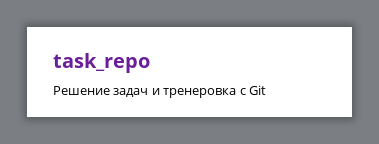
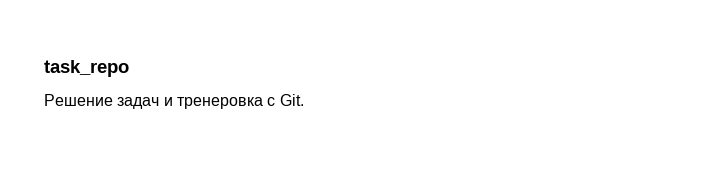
[248,85,266,95] Git -> [279,94,304,106] Git.

